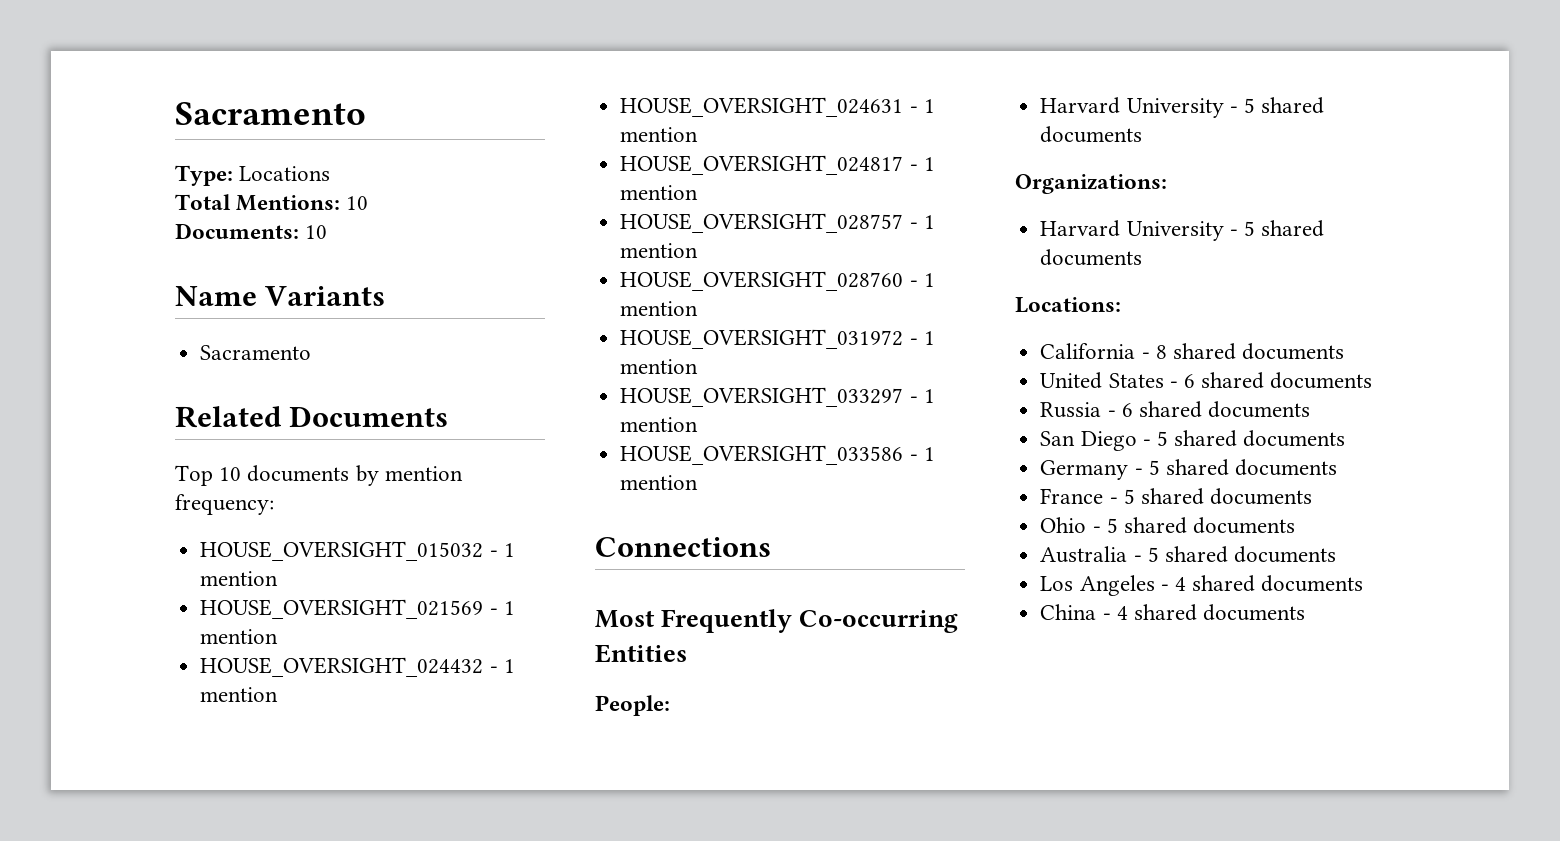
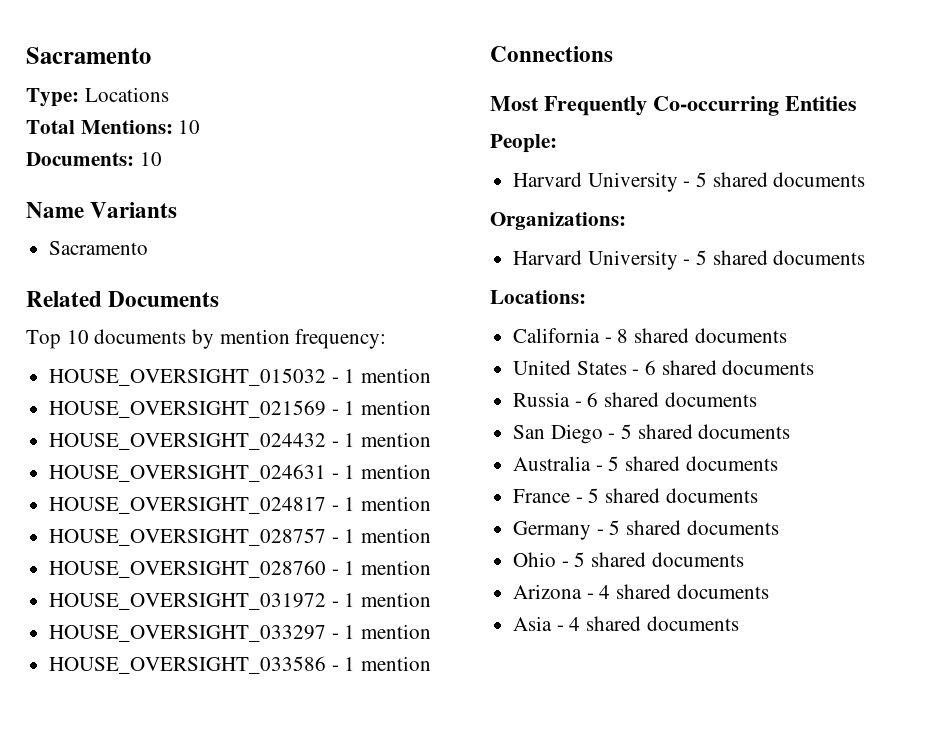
[1040,460,1129,480] Germany -> [513,456,592,471] Australia
(1313, 496) none -> [513,520,779,540] // Germany - 5 shared documents
[1040,546,1337,563] [1040,575,1155,596] Australia - 5 shared documents // Los Angeles -> [513,584,583,599] Arizona
[1040,604,1097,620] China -> [513,616,553,631] Asia

